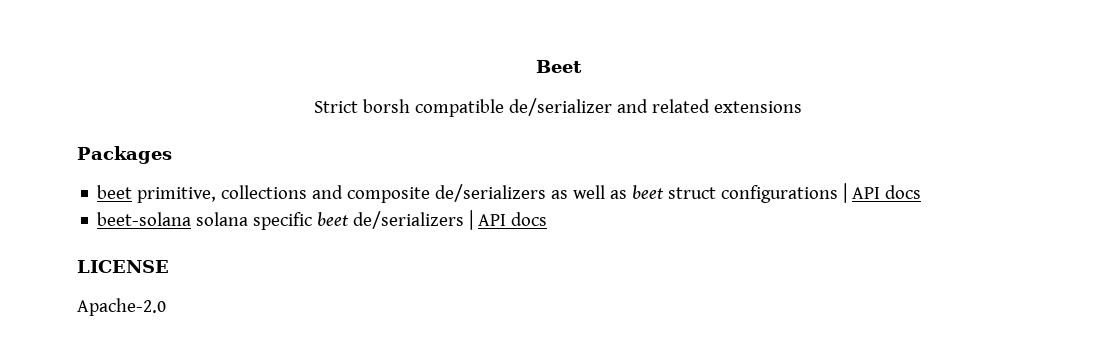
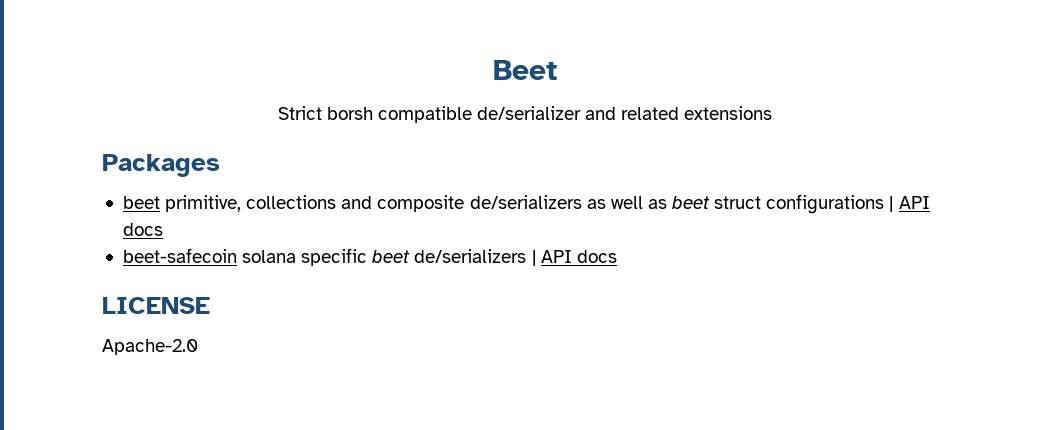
[97,212,192,226] beet-solana -> [122,248,237,263] beet-safecoin

